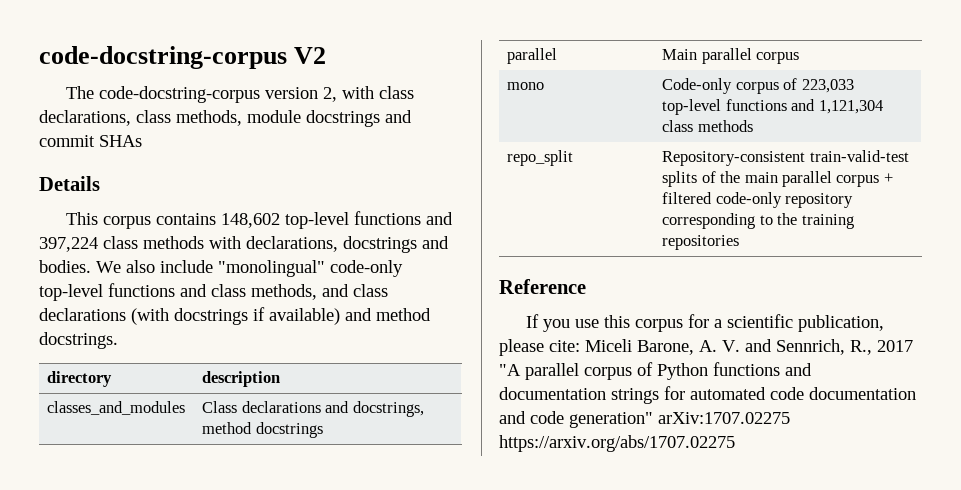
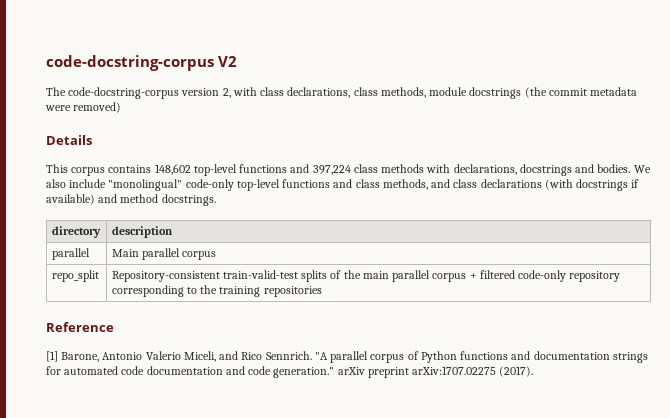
[385,110,412,123] [39,135,142,147] and commit SHAs -> [524,87,638,98] [45,102,122,113] (the commit metadata were removed)
[47,401,186,415] [202,401,424,417] [202,422,323,438] [507,48,558,64] [662,48,800,64] [507,82,545,90] [662,78,854,94] [662,99,883,115] [662,120,753,132] classes_and_modules | Class declarations and docstrings, method docstrings // parallel | Main parallel corpus // mono | Code-only corpus of 223,033 top-level functions and 1,121,304 class methods -> [51,248,90,260] [111,248,217,260] parallel | Main parallel corpus
[526,314,885,332] [499,339,913,356] If you use this corpus for a scientific publication, please cite: Miceli Barone, A. V. and Sennrich, R., 2017 -> [46,351,312,362] [1] Barone, Antonio Valerio Miceli, and Rico Sennrich.
[569,412,790,428] [499,435,735,452] generation" arXiv:1707.02275 https://arxiv.org/abs/1707.02275 -> [273,366,534,378] generation." arXiv preprint arXiv:1707.02275 (2017).

